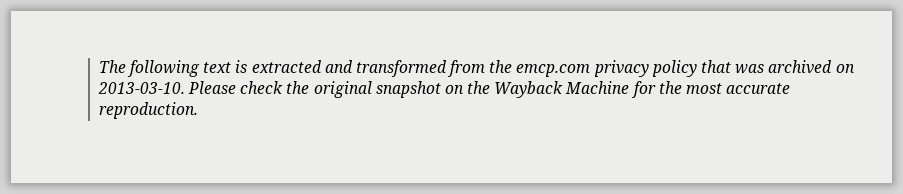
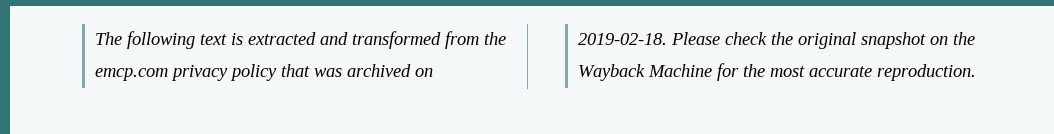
[97,82,185,94] 2013-03-10. -> [577,33,667,45] 2019-02-18.

